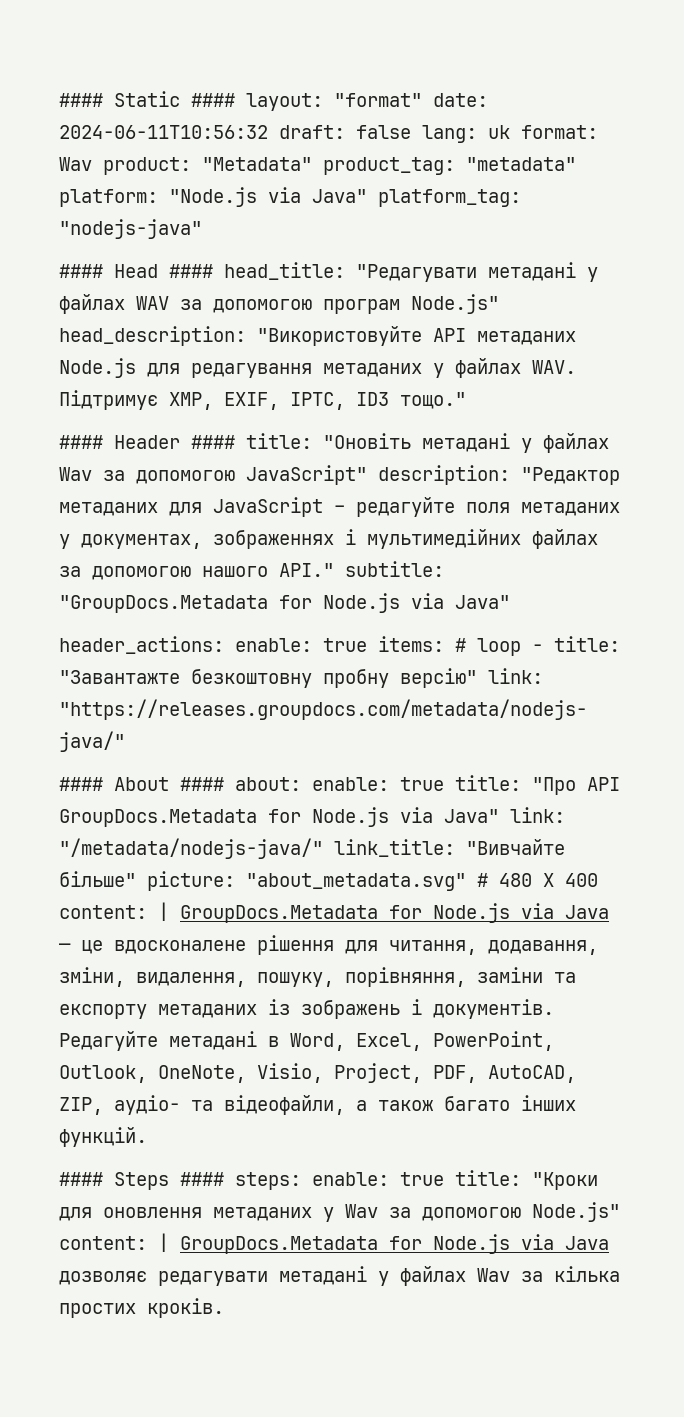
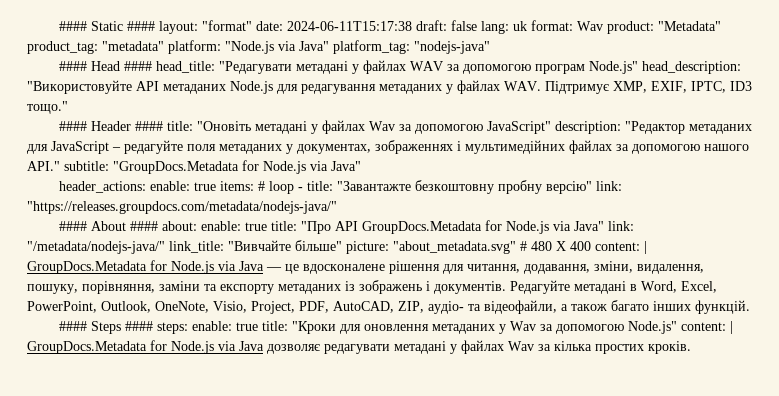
[59,125,268,139] 2024-06-11T10:56:32 -> [286,21,412,31] 2024-06-11T15:17:38

